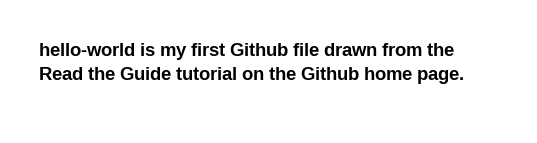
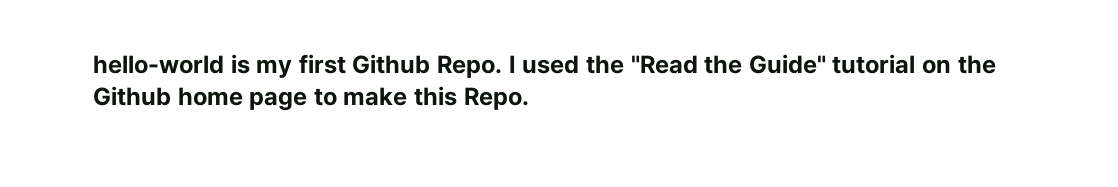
[293,43,454,56] [39,67,171,80] file drawn from the Read the Guide -> [437,54,826,78] Repo. I used the "Read the Guide"
[417,70,464,84] page. -> [249,86,529,111] page to make this Repo.

